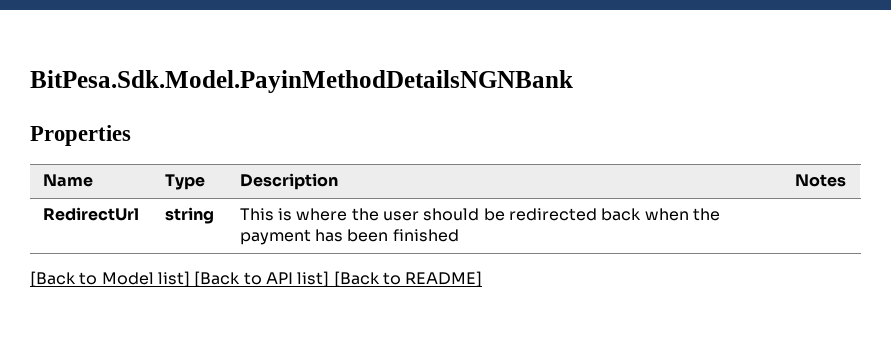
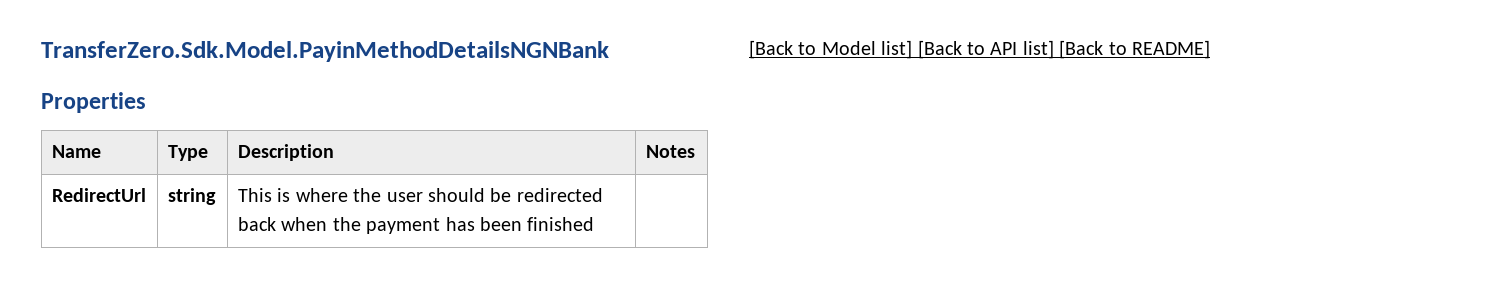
[30,70,573,93] BitPesa.Sdk.Model.PayinMethodDetailsNGNBank -> [41,41,609,62] TransferZero.Sdk.Model.PayinMethodDetailsNGNBank

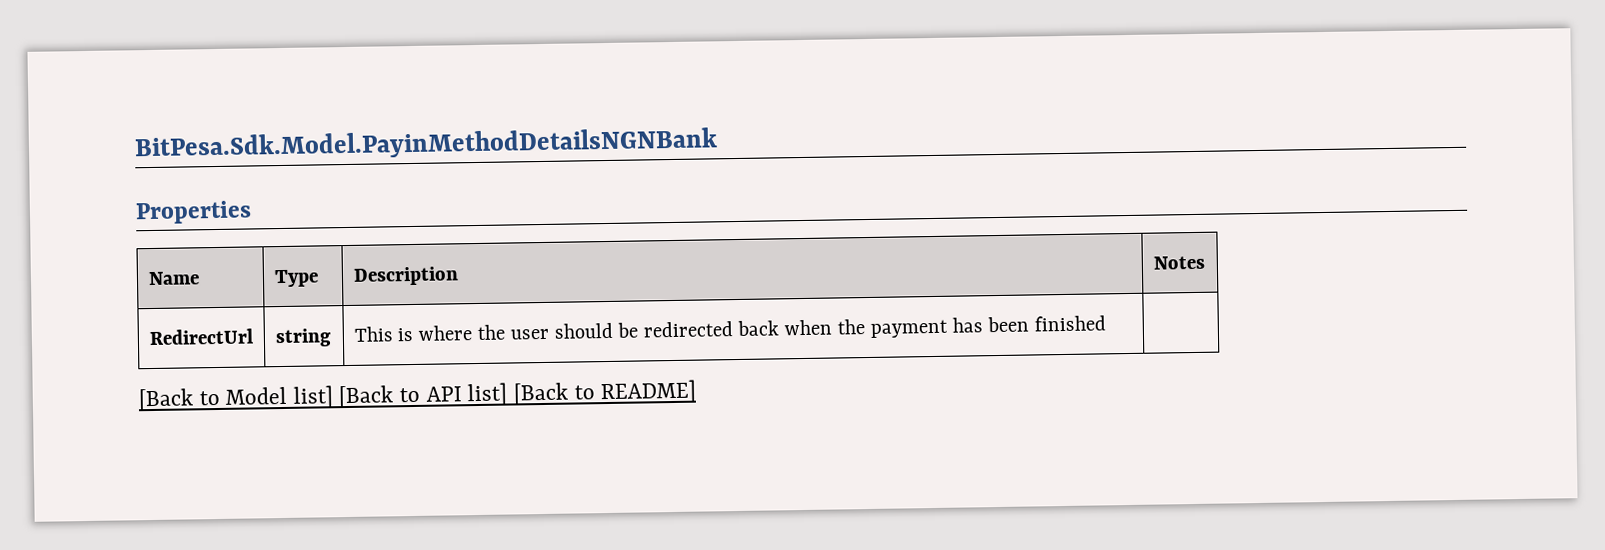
[41,41,609,62] TransferZero.Sdk.Model.PayinMethodDetailsNGNBank -> [134,127,718,162] BitPesa.Sdk.Model.PayinMethodDetailsNGNBank

